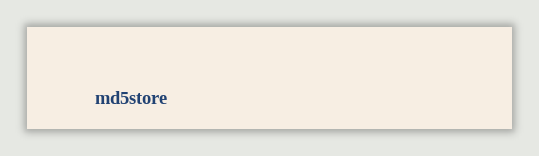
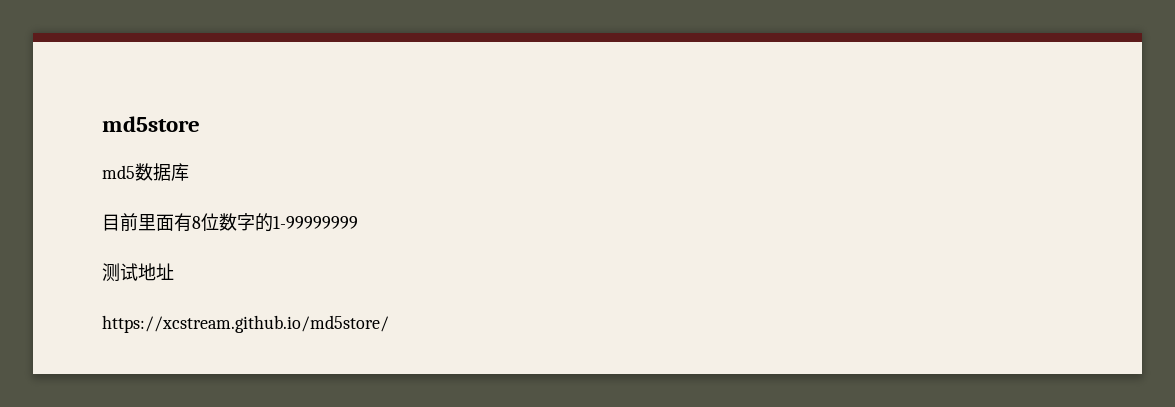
(167, 97) none -> [102,163,189,181] [102,213,358,232] [102,263,174,282] [102,315,389,333] // md5数据库 // 目前里面有8位数字的1-99999999 // 测试地址 // https://xcstream.github.io/md5store/

